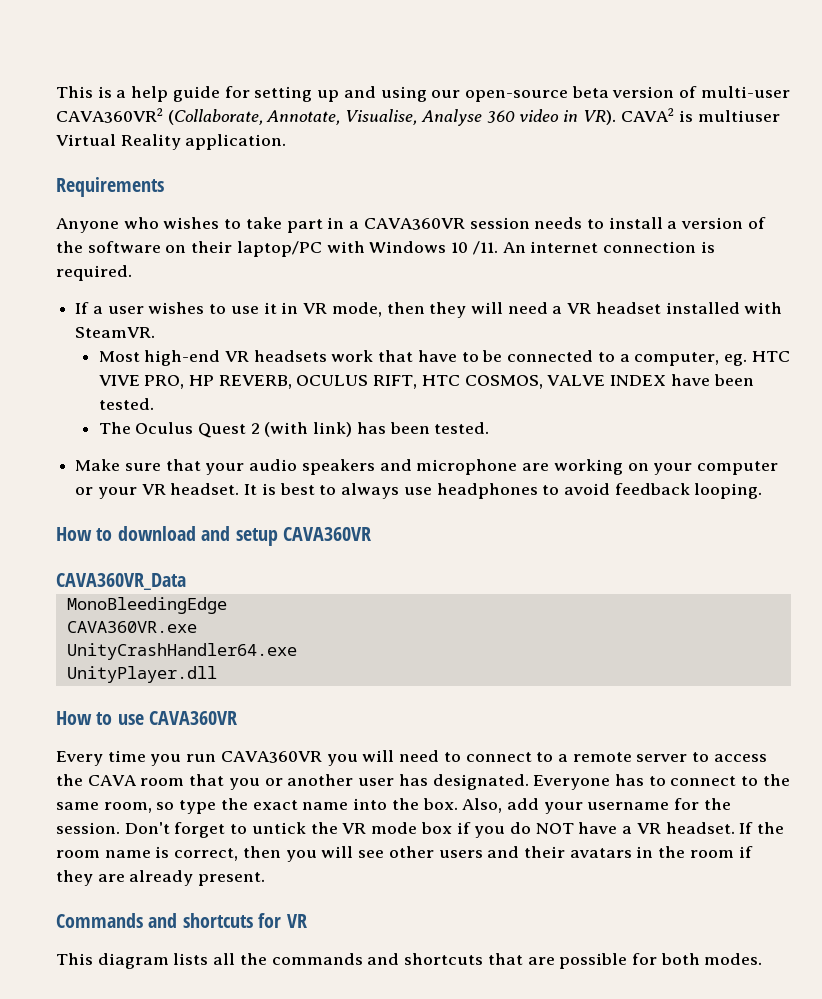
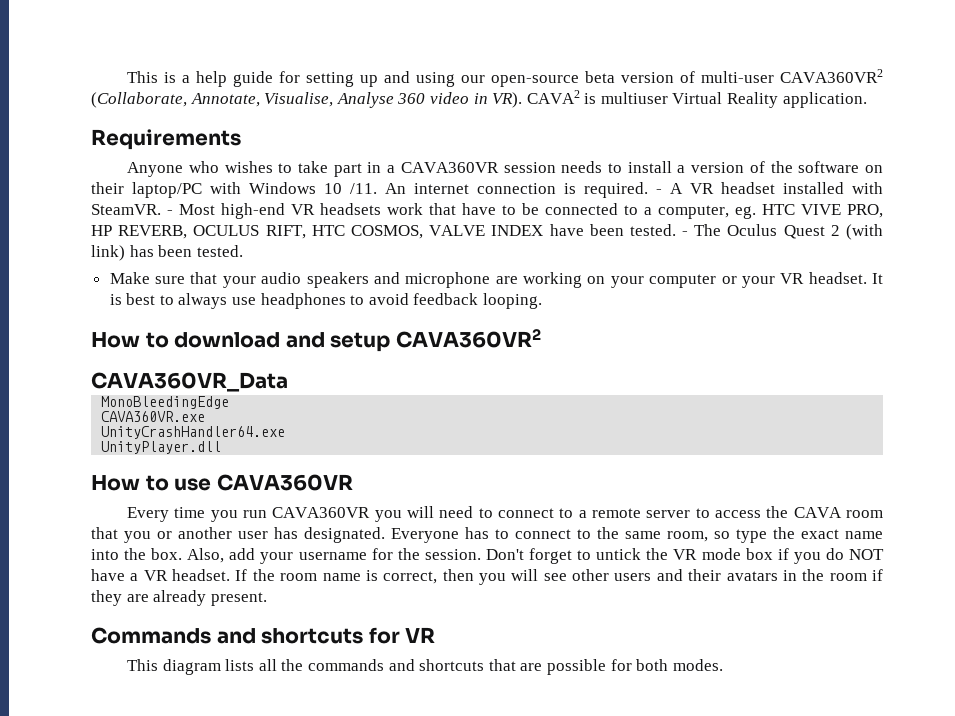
[75,302,563,318] // If a user wishes to use it in VR mode, then they will need a -> [656,183,683,194] - A
(156, 332) // -> [167,210,173,215] -
(154, 404) // -> [682,231,689,236] -
[283,527,371,541] CAVA360VR -> [395,329,541,348] CAVA360VR2

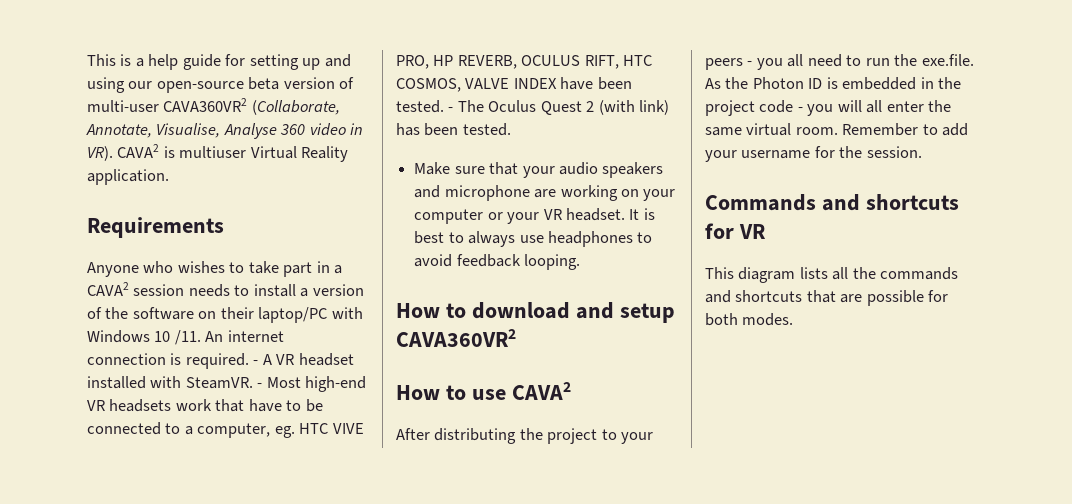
[400,162,499,173] CAVA360VR -> [87,282,129,296] CAVA2
[91,372,288,392] [101,396,230,409] [101,411,206,422] [101,426,286,439] [101,441,222,454] [91,474,353,491] [127,506,883,522] [91,527,883,543] [91,548,225,563] CAVA360VR_Data // MonoBleedingEdge // CAVA360VR.exe // UnityCrashHandler64.exe // UnityPlayer.dll // How to use CAVA360VR // Every time you run CAVA360VR you will need to connect to a remote server to access the CAVA room that you or another user has designated. Everyone has to connect to the same room, so type the exact name into the box. Also, -> [396,382,571,400] [396,428,654,444] [705,54,974,70] [705,77,962,90] [705,100,952,116] [705,123,938,136] How to use CAVA2 // After distributing the project to your peers - you all need to run the exe.file. As the Photon ID is embedded in the project code - you will all enter the same virtual room. Remember to
[485,548,884,564] [91,569,884,585] [91,590,267,606] Don't forget to untick the VR mode box if you do NOT have a VR headset. If the room name is correct, then you will see other users and their avatars in the room if they are already present. -> (922, 152) none

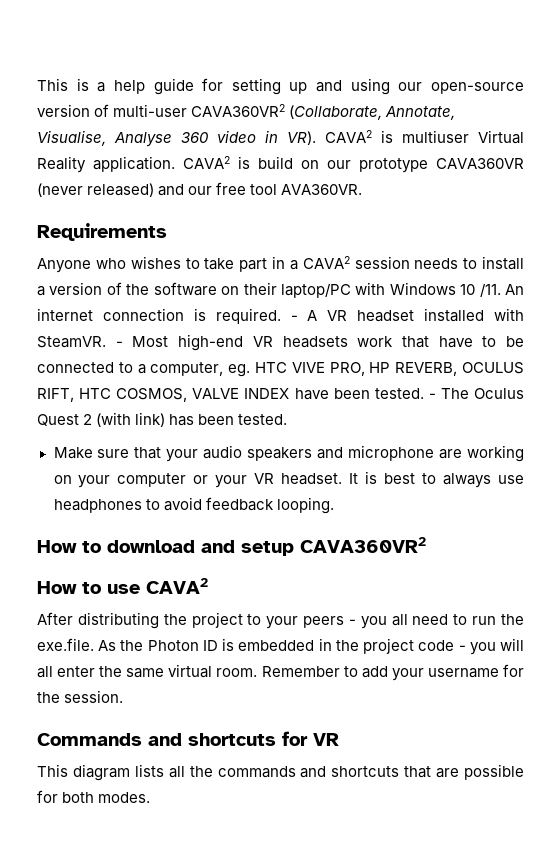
[248,77,280,90] beta -> (524, 88) none
(169, 177) none -> [183,156,524,173] [37,182,363,197] CAVA2 is build on our prototype CAVA360VR (never released) and our free tool AVA360VR.

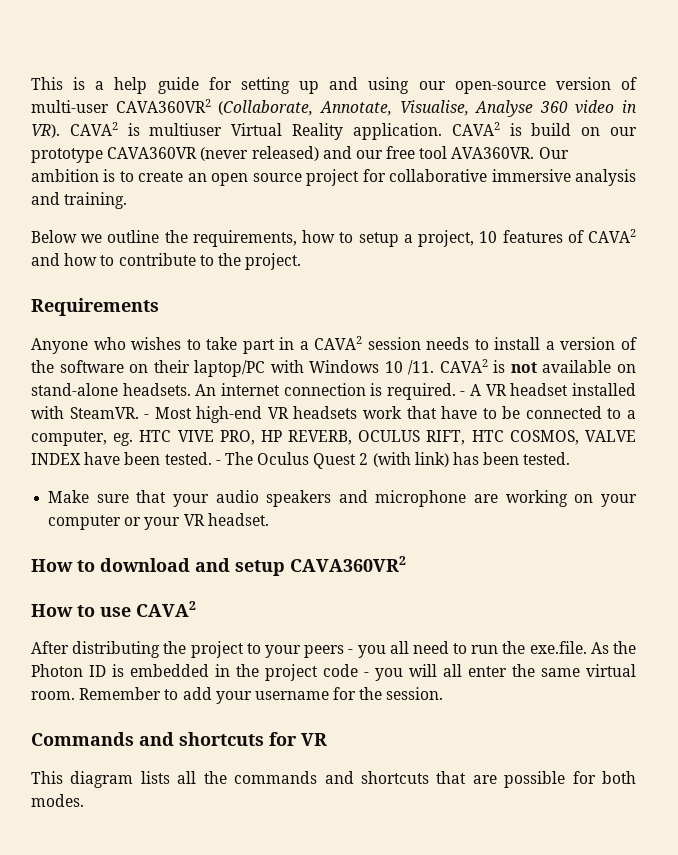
(363, 189) none -> [538,147,569,159] [31,169,636,186] [31,192,128,209] [31,229,636,247] [31,253,302,270] Our ambition is to create an open source project for collaborative immersive analysis and training. // Below we outline the requirements, how to setup a project, 10 features of CAVA2 and how to contribute to the project.
(501, 290) none -> [439,359,637,373] [31,383,191,396] CAVA2 is not available on stand-alone headsets.
[349,471,524,488] [53,497,334,514] It is best to always use headphones to avoid feedback looping. -> (269, 519) none

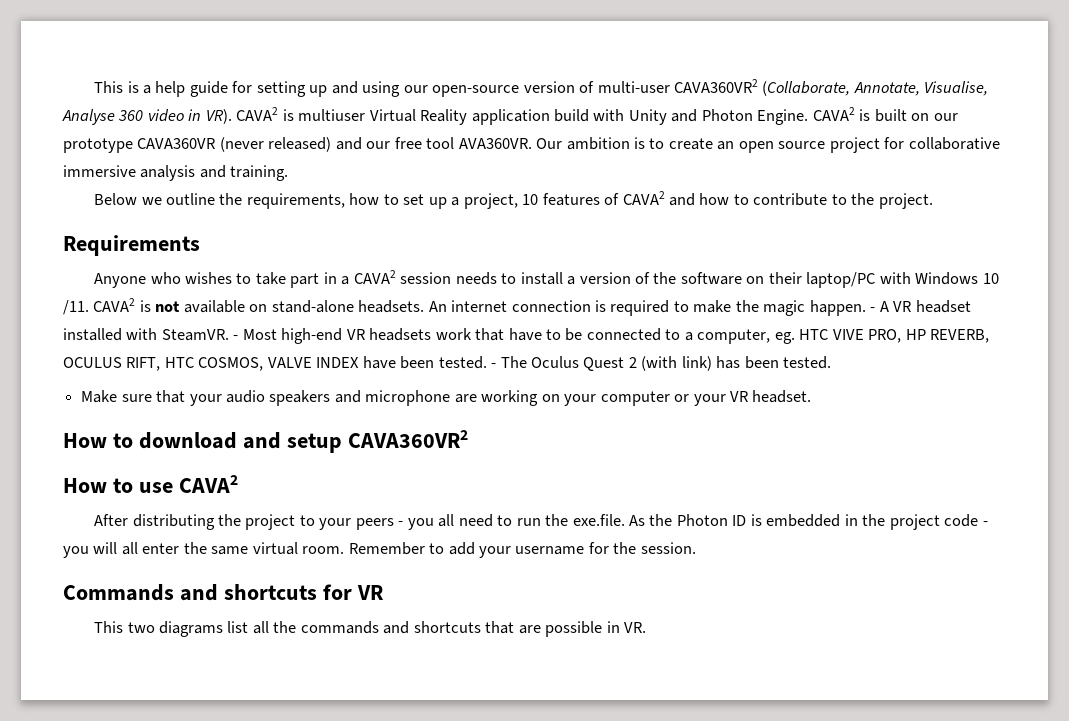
[352,122,572,140] application. CAVA2 is build -> [471,107,907,125] application build with Unity and Photon Engine. CAVA2 is built
[358,232,399,247] setup -> [403,194,447,209] set up
[386,383,456,400] required. -> [610,300,866,316] required to make the magic happen.
[70,771,170,788] diagram lists -> [127,621,249,637] two diagrams list
[572,771,636,784] [31,794,84,807] for both modes. -> [606,621,647,633] in VR.

